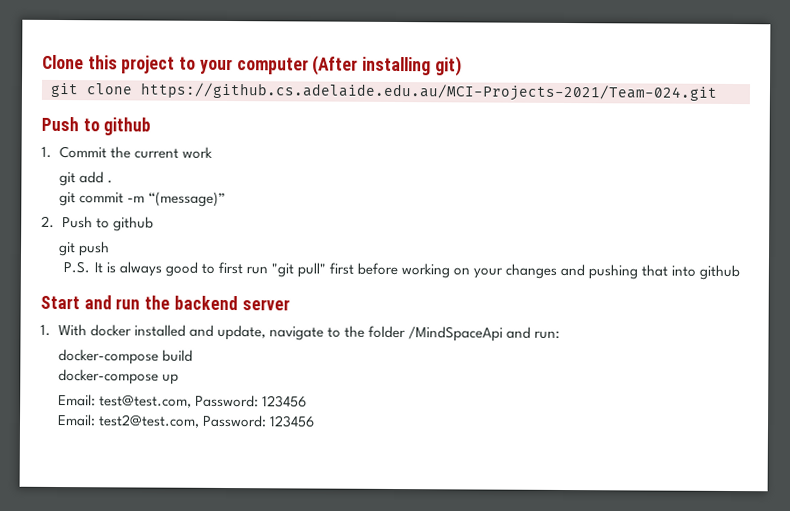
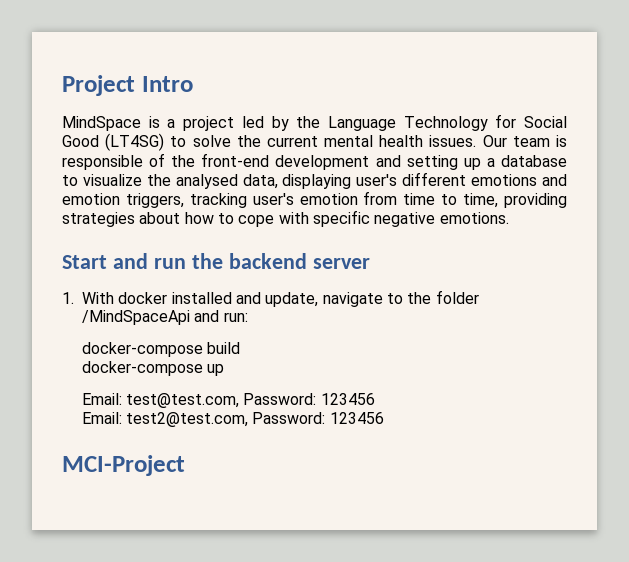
[42,54,462,77] [50,82,718,102] [41,116,152,136] [41,146,213,159] [58,171,113,187] [58,191,226,207] [41,215,154,232] [57,241,110,257] [63,261,741,281] Clone this project to your computer (After installing git) // git clone https://github.cs.adelaide.edu.au/MCI-Projects-2021/Team-024.git // Push to github // 1. Commit the current work // git add . // git commit -m “(message)” // 2. Push to github // git push // P.S. It is always good to first run "git pull" first before working on your changes and pushing that into github -> [62,75,193,96] [62,114,567,131] [62,133,567,151] [62,153,567,170] [62,172,568,189] [62,191,568,208] [62,210,509,227] Project Intro // MindSpace is a project led by the Language Technology for Social Good (LT4SG) to solve the current mental health issues. Our team is responsible of the front-end development and setting up a database to visualize the analysed data, displaying user's different emotions and emotion triggers, tracking user's emotion from time to time, providing strategies about how to cope with specific negative emotions.
(315, 421) none -> [62,455,185,476] // MCI-Project

